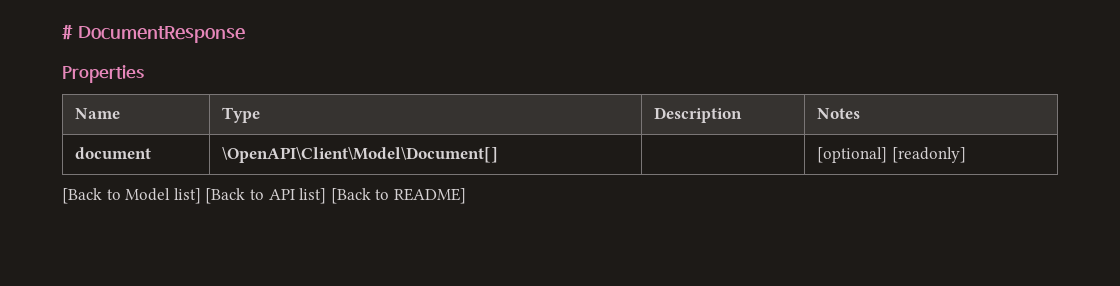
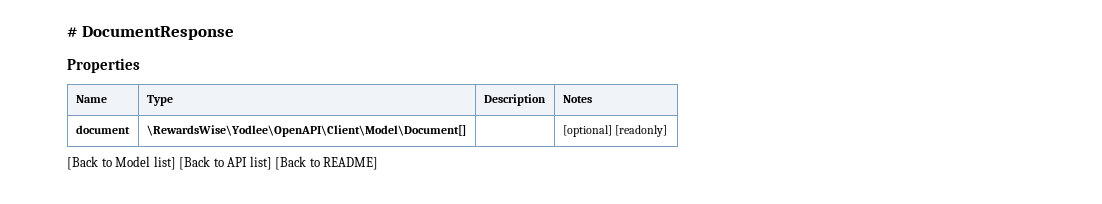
[222,147,499,163] \OpenAPI\Client\Model\Document[] -> [146,125,466,137] \RewardsWise\Yodlee\OpenAPI\Client\Model\Document[]

